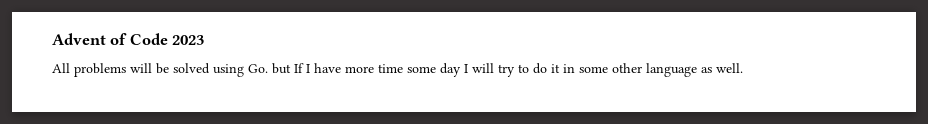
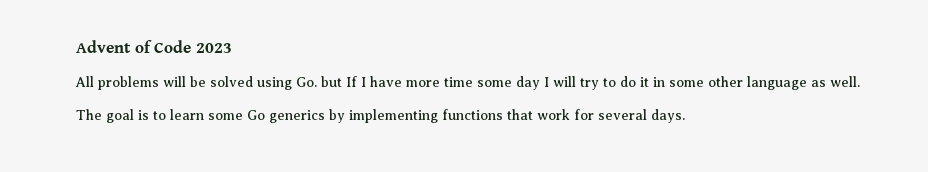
(743, 68) none -> [76,109,685,123] // The goal is to learn some Go generics by implementing functions that work for several days.

